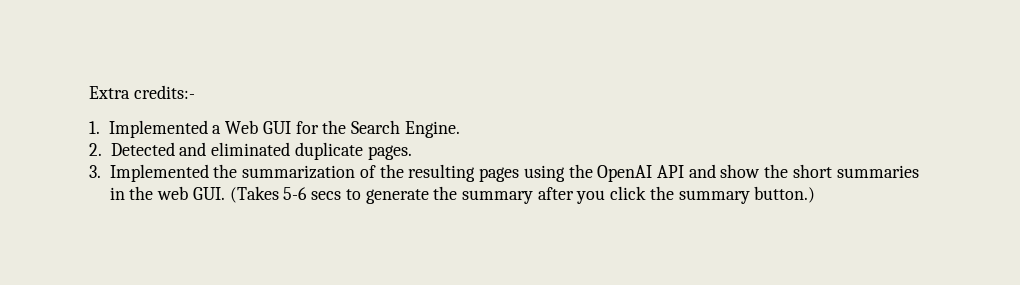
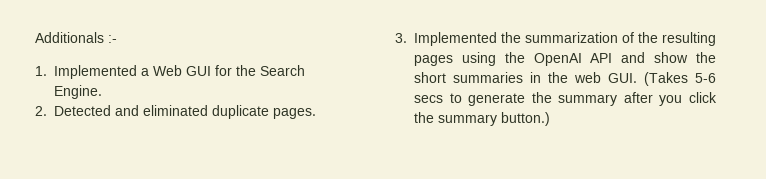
[89,85,195,99] Extra credits:- -> [35,32,117,43] Additionals :-

